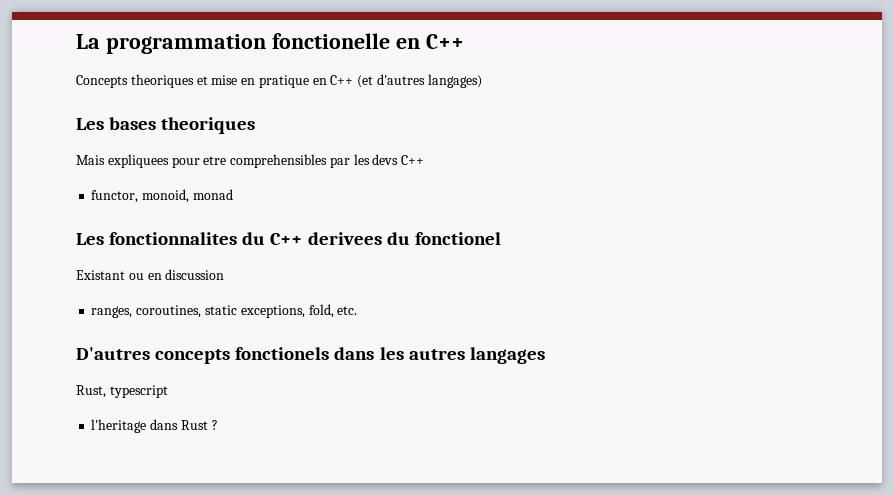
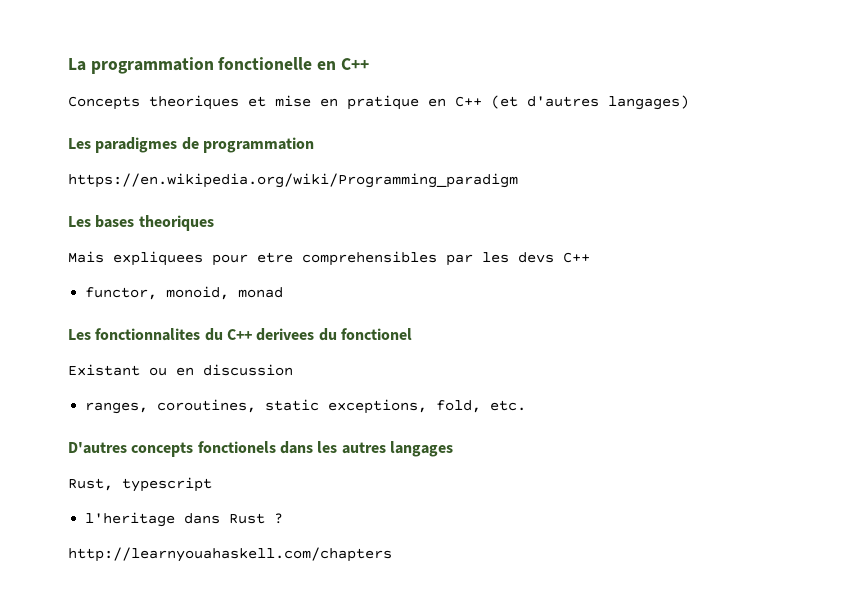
(482, 81) none -> [68,137,314,153] [68,173,518,188] // Les paradigmes de programmation // https://en.wikipedia.org/wiki/Programming_paradigm
(218, 425) none -> [68,547,392,562] // http://learnyouahaskell.com/chapters

